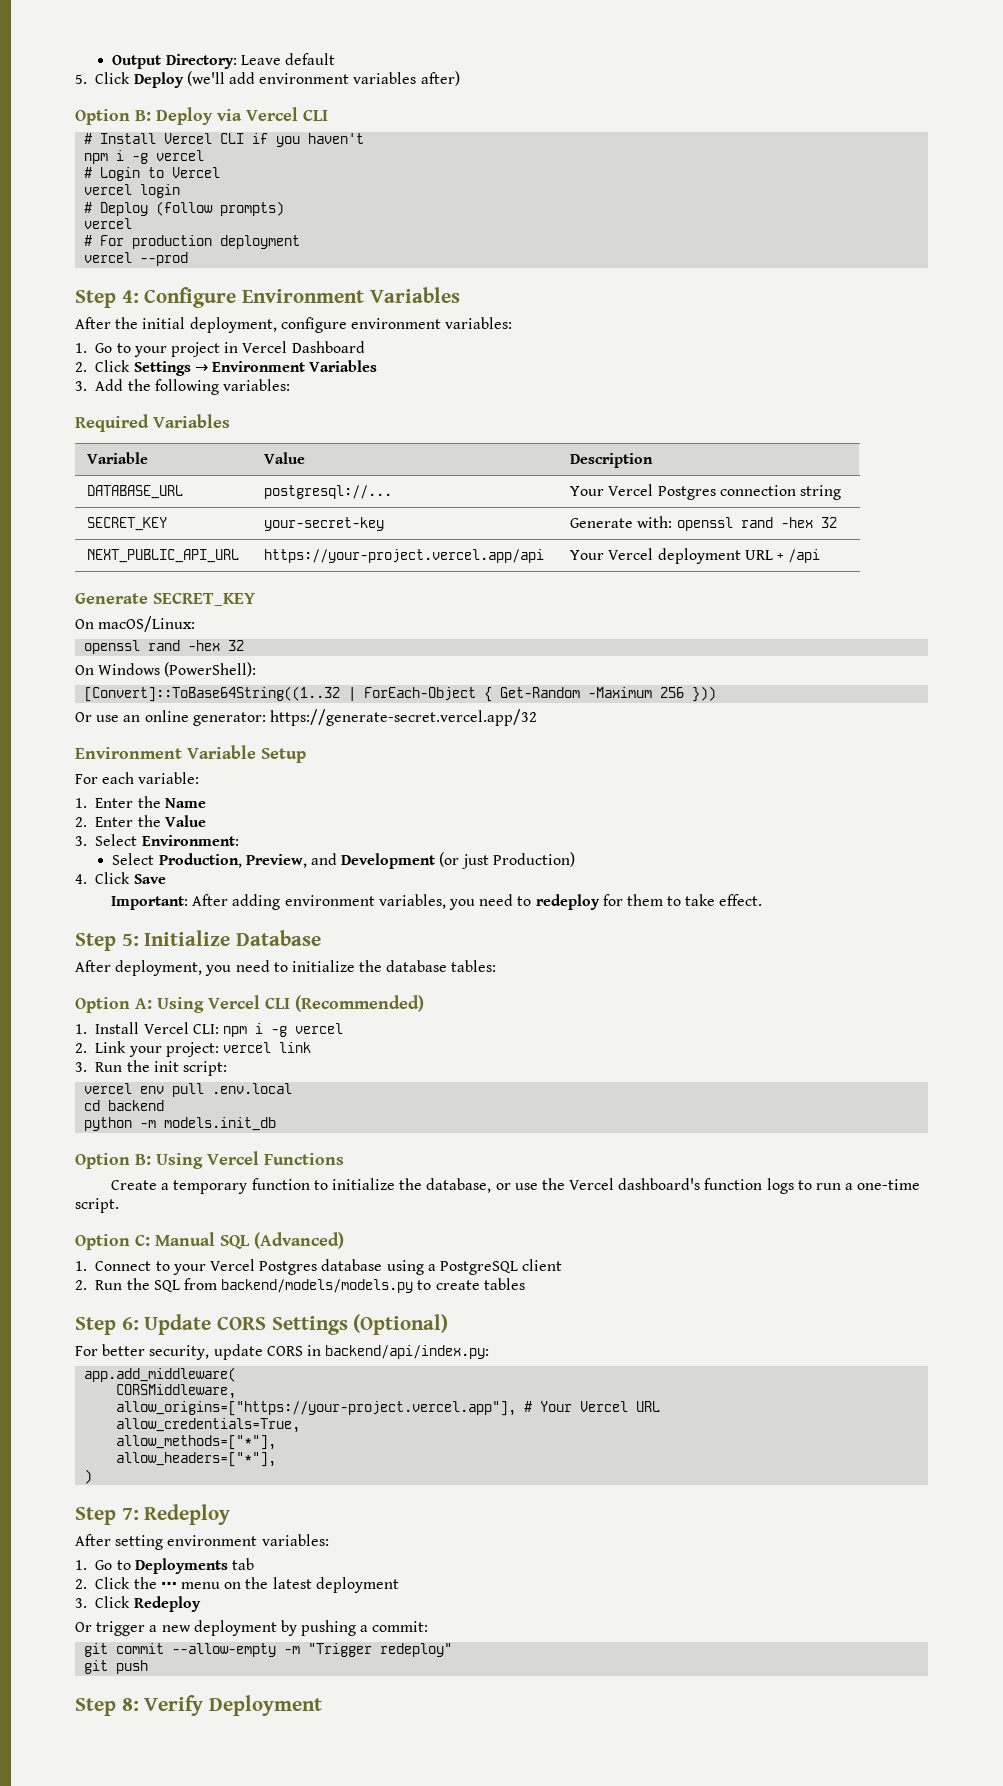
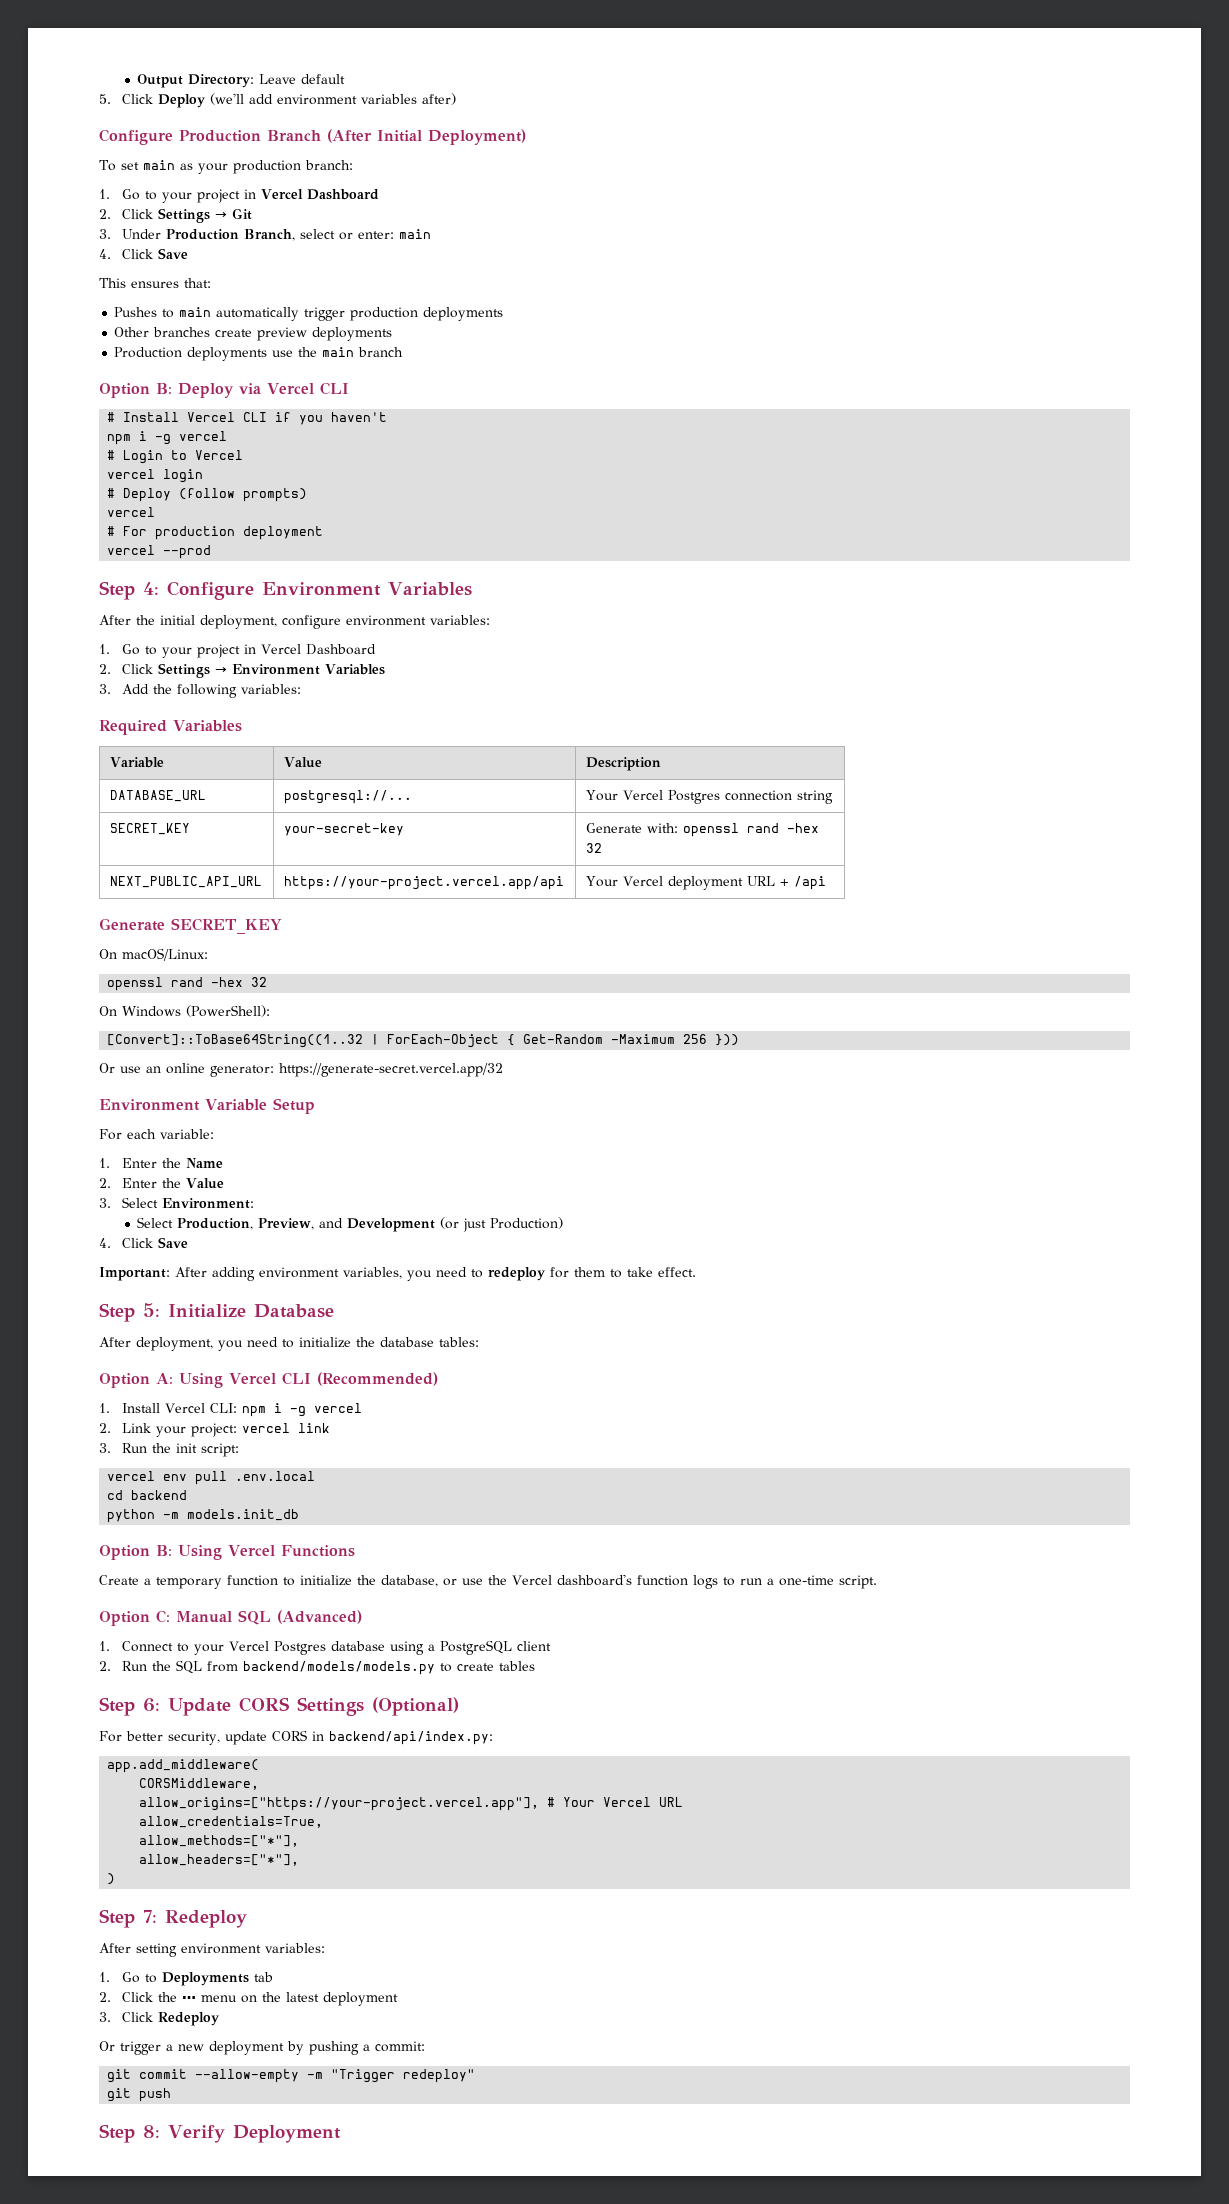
(460, 78) none -> [99,129,526,145] [99,160,353,174] [99,189,379,203] [99,208,252,223] [99,229,431,241] [99,248,188,259] [99,278,211,288] [114,307,504,321] [114,327,393,341] [114,347,404,361] // Configure Production Branch (After Initial Deployment) // To set main as your production branch: // 1. Go to your project in Vercel Dashboard // 2. Click Settings → Git // 3. Under Production Branch, select or enter: main // 4. Click Save // This ensures that: // Pushes to main automatically trigger production deployments // Other branches create preview deployments // Production deployments use the main branch

